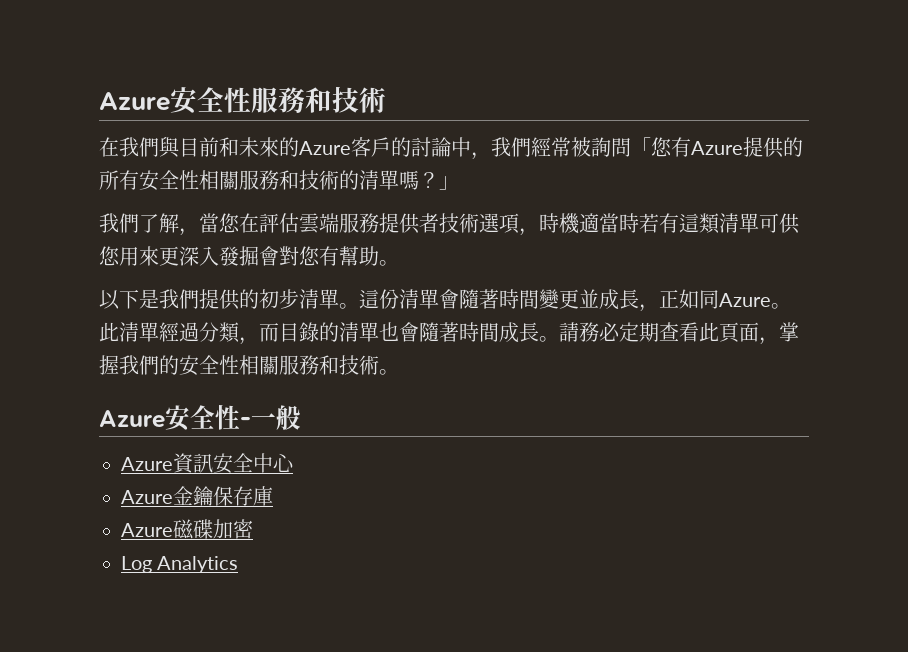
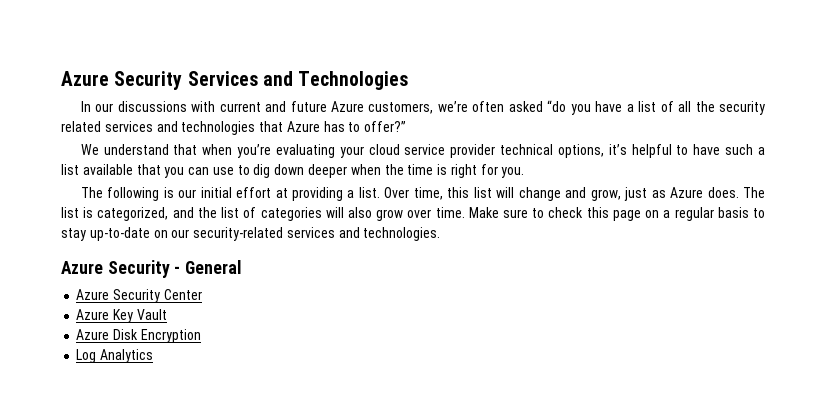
[99,86,386,114] [99,136,803,160] [99,170,459,191] [99,213,800,236] [99,246,399,266] [99,289,791,312] [99,322,799,345] [99,355,399,376] [99,405,301,431] [121,453,295,474] [121,486,273,506] [121,519,253,540] Azure安全性服務和技術 // 在我們與目前和未來的Azure客戶的討論中，我們經常被詢問「您有Azure提供的所有安全性相關服務和技術的清單嗎？」 // 我們了解，當您在評估雲端服務提供者技術選項，時機適當時若有這類清單可供您用來更深入發掘會對您有幫助。 // 以下是我們提供的初步清單。這份清單會隨著時間變更並成長，正如同Azure。此清單經過分類，而目錄的清單也會隨著時間成長。請務必定期查看此頁面，掌握我們的安全性相關服務和技術。 // Azure安全性-一般 // Azure資訊安全中心 // Azure金鑰保存庫 // Azure磁碟加密 -> [61,71,409,90] [80,100,766,115] [61,121,407,135] [80,144,765,158] [61,164,525,178] [80,187,766,201] [61,207,766,221] [61,227,441,241] [61,260,242,278] [76,289,202,303] [76,309,167,323] [76,329,201,343] Azure Security Services and Technologies // In our discussions with current and future Azure customers, we’re often asked “do you have a list of all the security related services and technologies that Azure has to offer?” // We understand that when you’re evaluating your cloud service provider technical options, it’s helpful to have such a list available that you can use to dig down deeper when the time is right for you. // The following is our initial effort at providing a list. Over time, this list will change and grow, just as Azure does. The list is categorized, and the list of categories will also grow over time. Make sure to check this page on a regular basis to stay up-to-date on our security-related services and technologies. // Azure Security - General // Azure Security Center // Azure Key Vault // Azure Disk Encryption

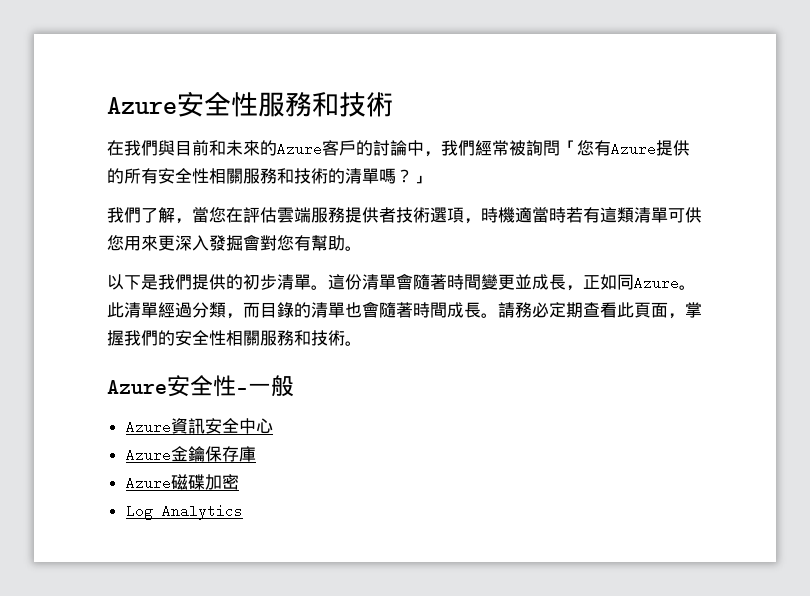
[61,71,409,90] [80,100,766,115] [61,121,407,135] [80,144,765,158] [61,164,525,178] [80,187,766,201] [61,207,766,221] [61,227,441,241] [61,260,242,278] [76,289,202,303] [76,309,167,323] [76,329,201,343] Azure Security Services and Technologies // In our discussions with current and future Azure customers, we’re often asked “do you have a list of all the security related services and technologies that Azure has to offer?” // We understand that when you’re evaluating your cloud service provider technical options, it’s helpful to have such a list available that you can use to dig down deeper when the time is right for you. // The following is our initial effort at providing a list. Over time, this list will change and grow, just as Azure does. The list is categorized, and the list of categories will also grow over time. Make sure to check this page on a regular basis to stay up-to-date on our security-related services and technologies. // Azure Security - General // Azure Security Center // Azure Key Vault // Azure Disk Encryption -> [107,91,393,117] [107,140,690,157] [107,168,430,184] [107,206,702,224] [107,234,362,251] [107,273,696,291] [107,301,702,319] [107,330,362,346] [107,375,294,397] [125,418,273,434] [125,446,256,462] [125,474,239,490] Azure安全性服務和技術 // 在我們與目前和未來的Azure客戶的討論中，我們經常被詢問「您有Azure提供的所有安全性相關服務和技術的清單嗎？」 // 我們了解，當您在評估雲端服務提供者技術選項，時機適當時若有這類清單可供您用來更深入發掘會對您有幫助。 // 以下是我們提供的初步清單。這份清單會隨著時間變更並成長，正如同Azure。此清單經過分類，而目錄的清單也會隨著時間成長。請務必定期查看此頁面，掌握我們的安全性相關服務和技術。 // Azure安全性-一般 // Azure資訊安全中心 // Azure金鑰保存庫 // Azure磁碟加密

